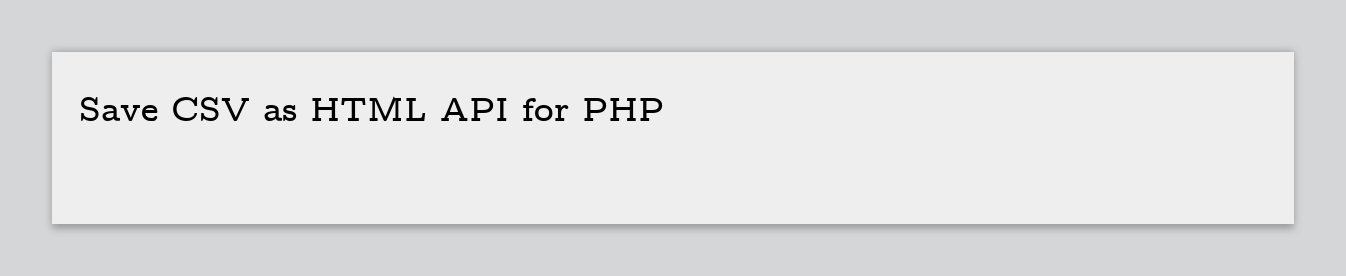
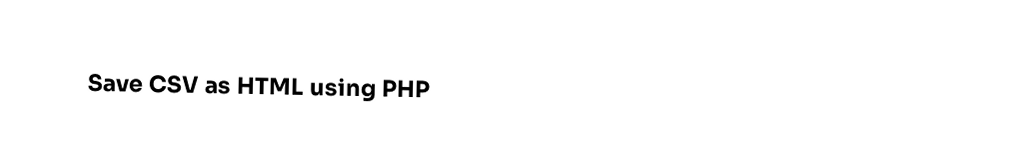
[440,98,569,121] API for -> [309,77,377,102] using

